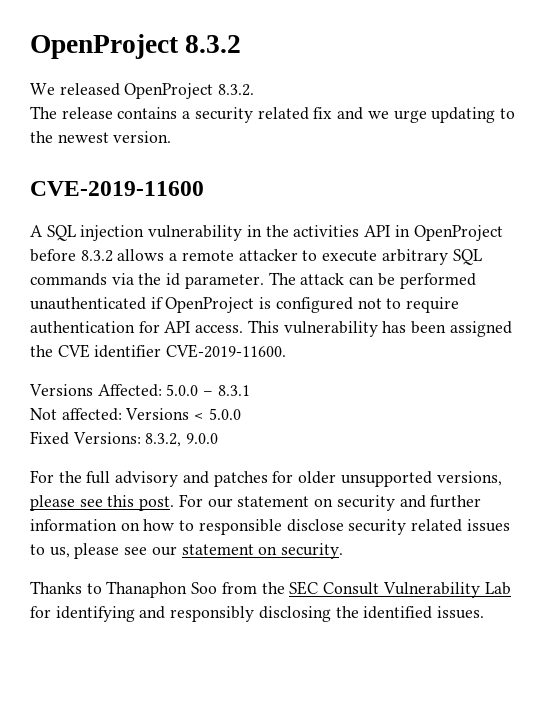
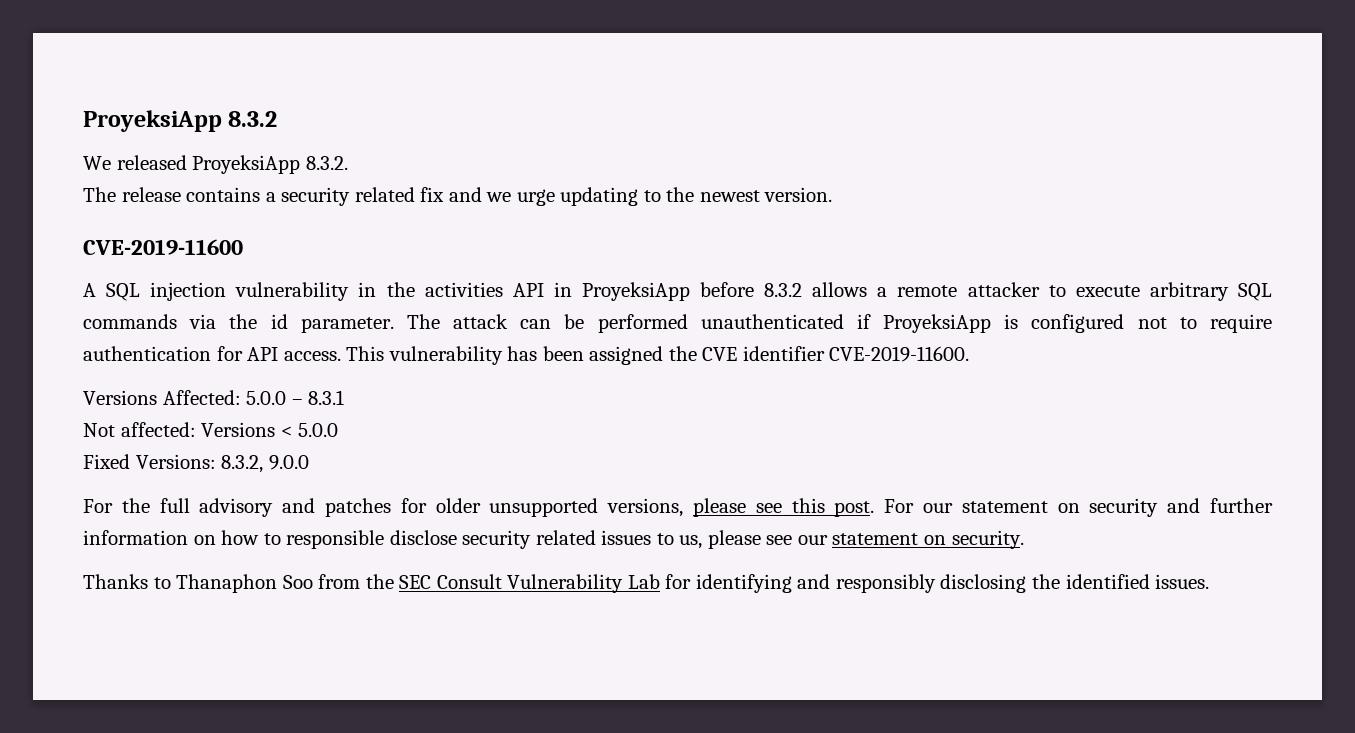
[30,34,179,59] OpenProject -> [83,110,222,132] ProyeksiApp
[124,83,214,99] OpenProject -> [192,155,301,174] ProyeksiApp
[413,225,503,241] OpenProject -> [581,282,690,301] ProyeksiApp
[165,297,255,313] OpenProject -> [883,314,992,333] ProyeksiApp

